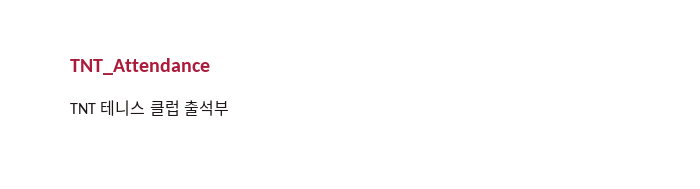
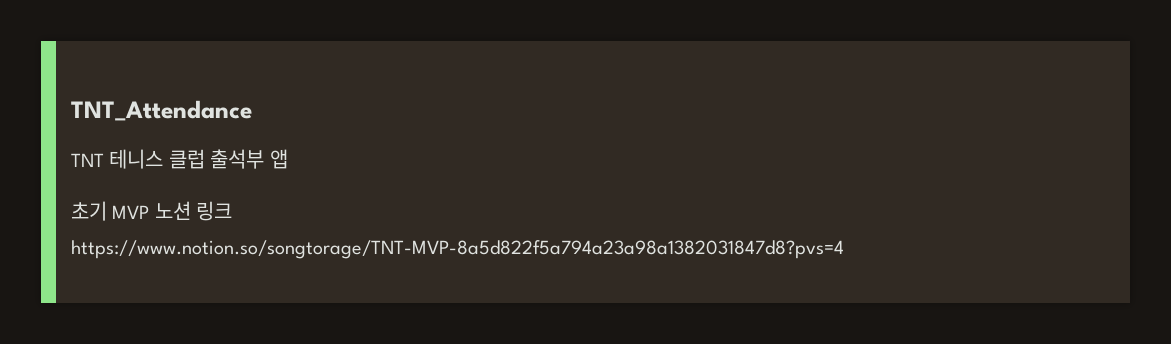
(229, 108) none -> [269,149,288,169] [71,201,233,221] [71,240,844,259] 앱 // 초기 MVP 노션 링크 // https://www.notion.so/songtorage/TNT-MVP-8a5d822f5a794a23a98a1382031847d8?pvs=4

